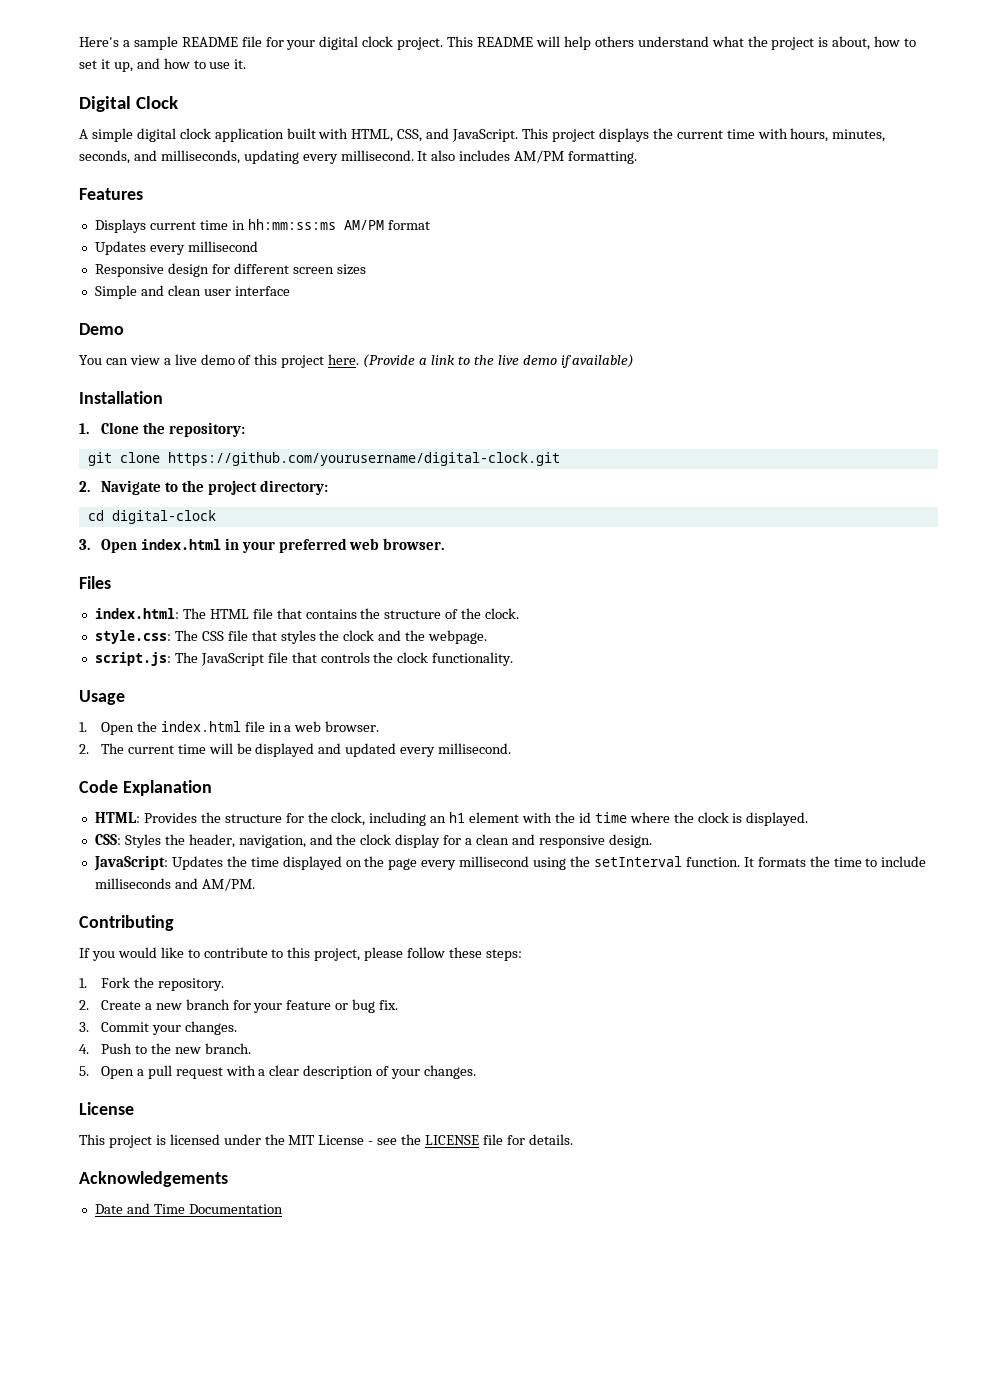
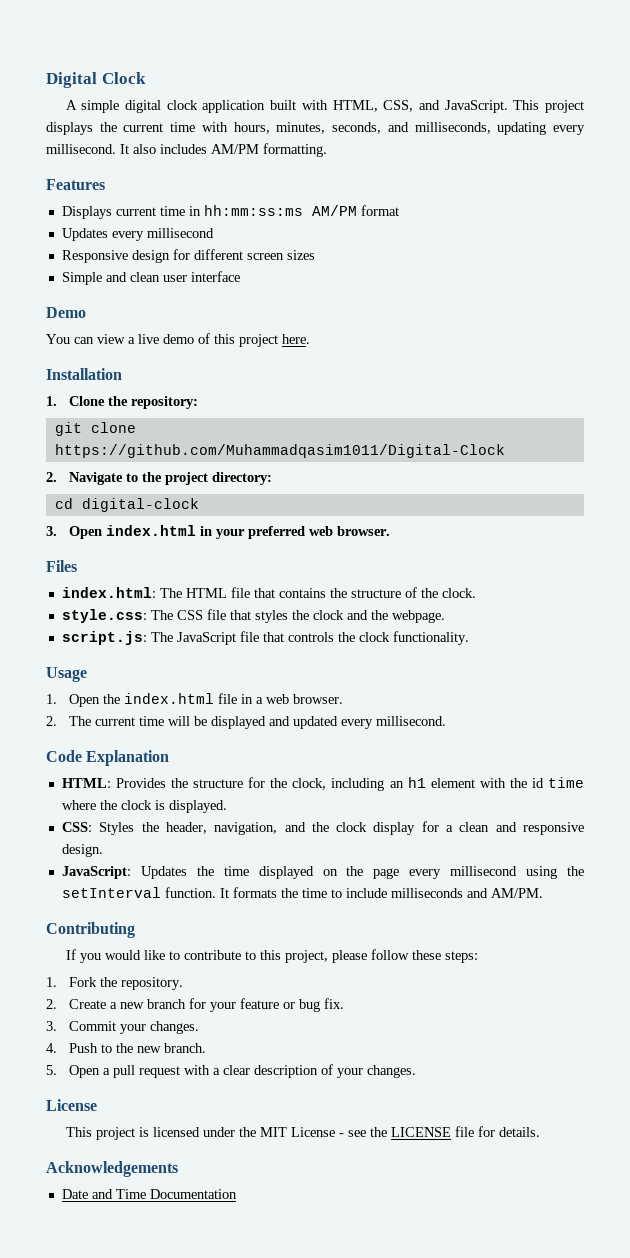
[79,36,917,50] [79,58,247,72] Here's a sample README file for your digital clock project. This README will help others understand what the project is about, how to set it up, and how to use it. // -> (46, 80) none
[363,354,635,368] (Provide a link to the live demo if available) -> (310, 339) none
[167,452,560,466] https://github.com/yourusername/digital-clock.git -> [54,444,505,458] https://github.com/Muhammadqasim1011/Digital-Clock

